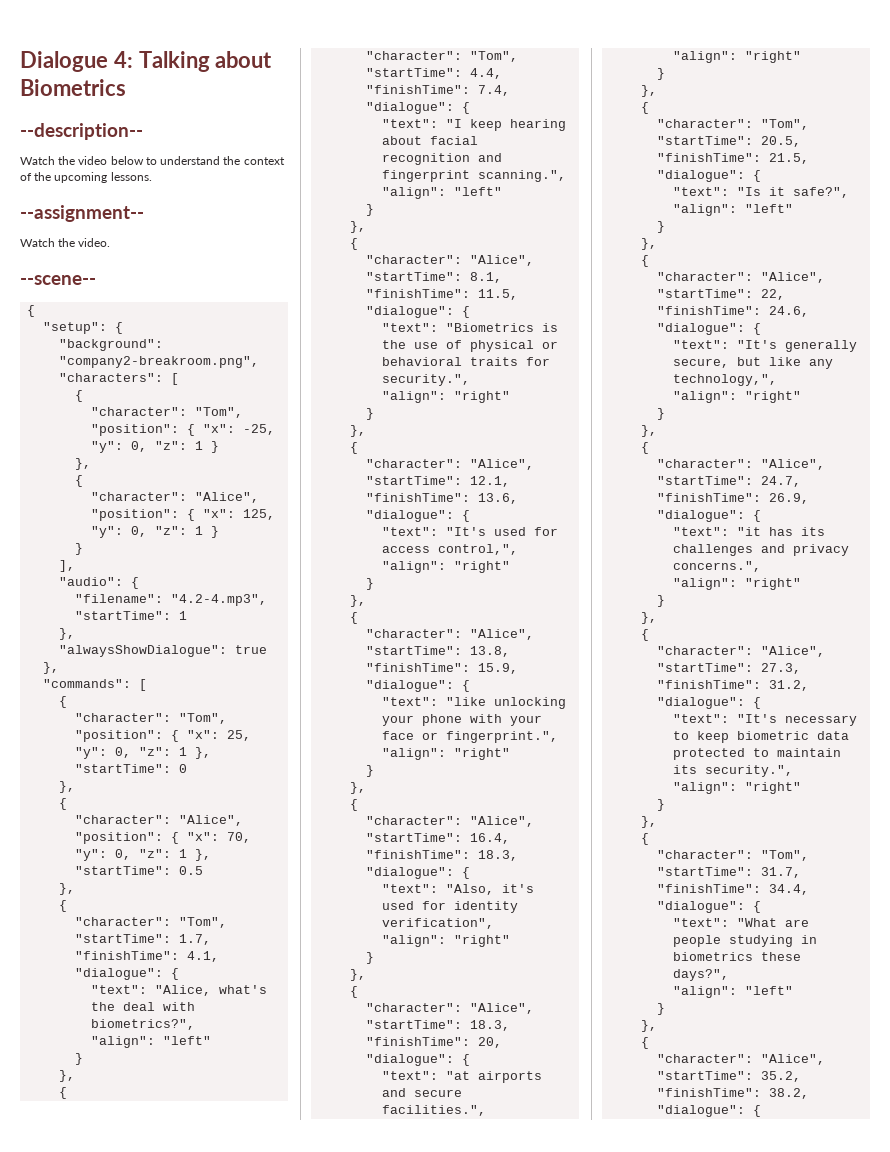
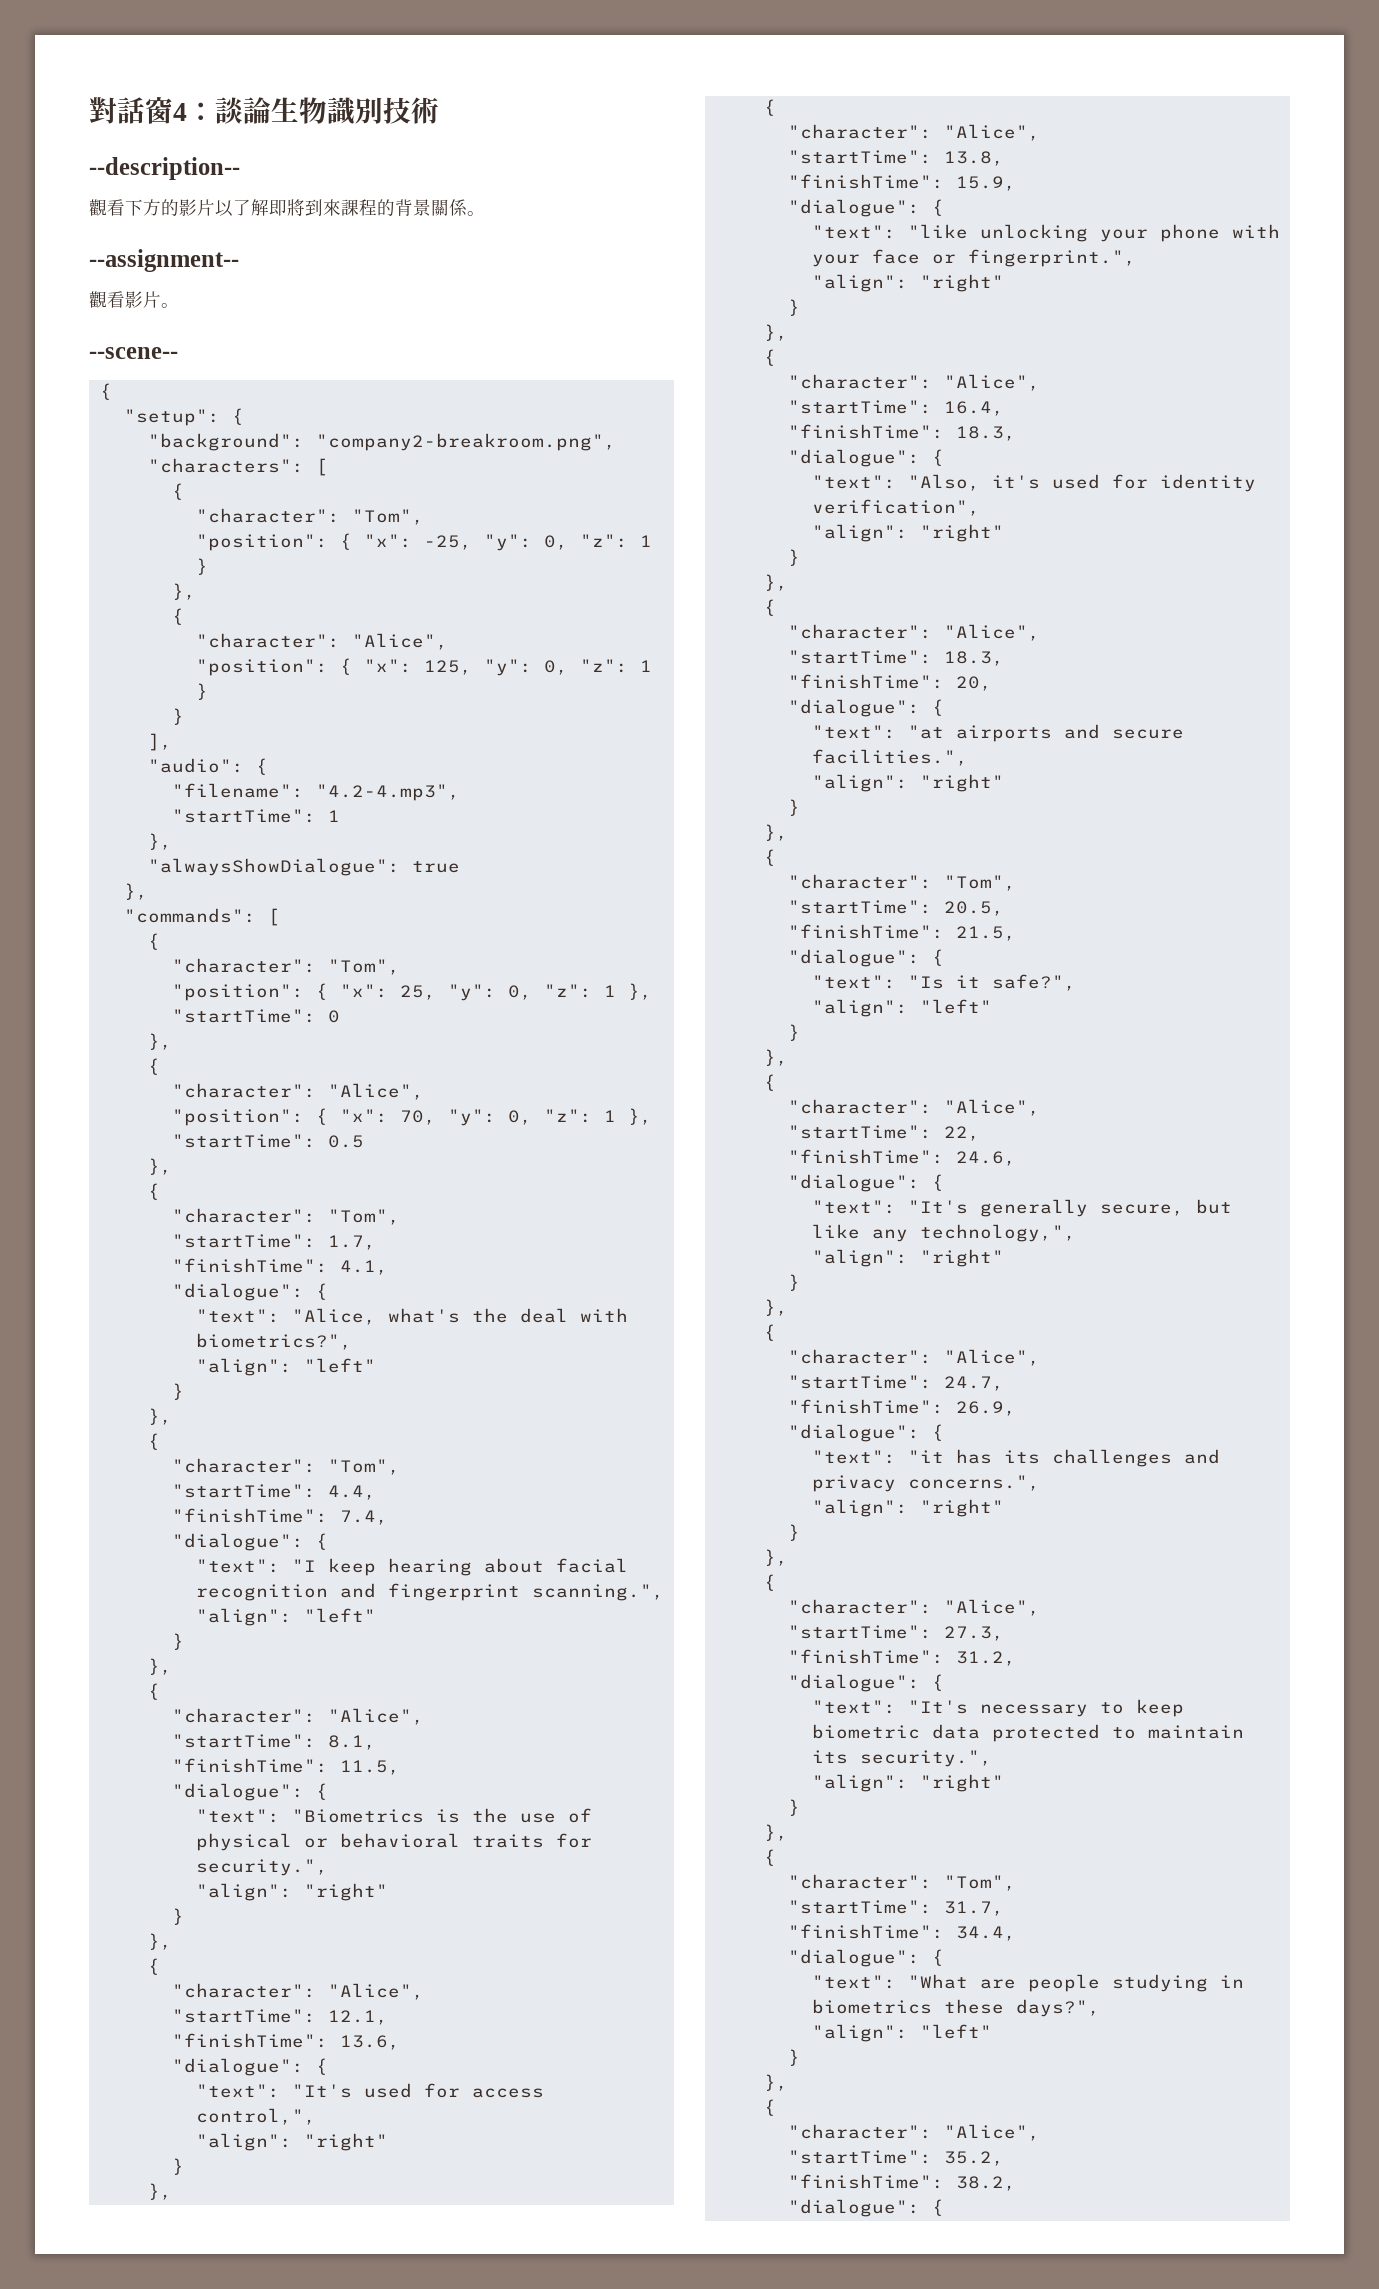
[20,51,273,72] [20,79,126,96] [20,123,143,140] [20,156,285,165] [20,172,152,183] [20,205,144,222] [20,238,111,247] Dialogue 4: Talking about Biometrics // --description-- // Watch the video below to understand the context of the upcoming lessons. // --assignment-- // Watch the video. -> [89,97,439,125] [89,157,240,180] [89,199,485,217] [89,249,239,272] [89,291,179,308] 對話窗4：談論生物識別技術 // --description-- // 觀看下方的影片以了解即將到來課程的背景關係。 // --assignment-- // 觀看影片。

